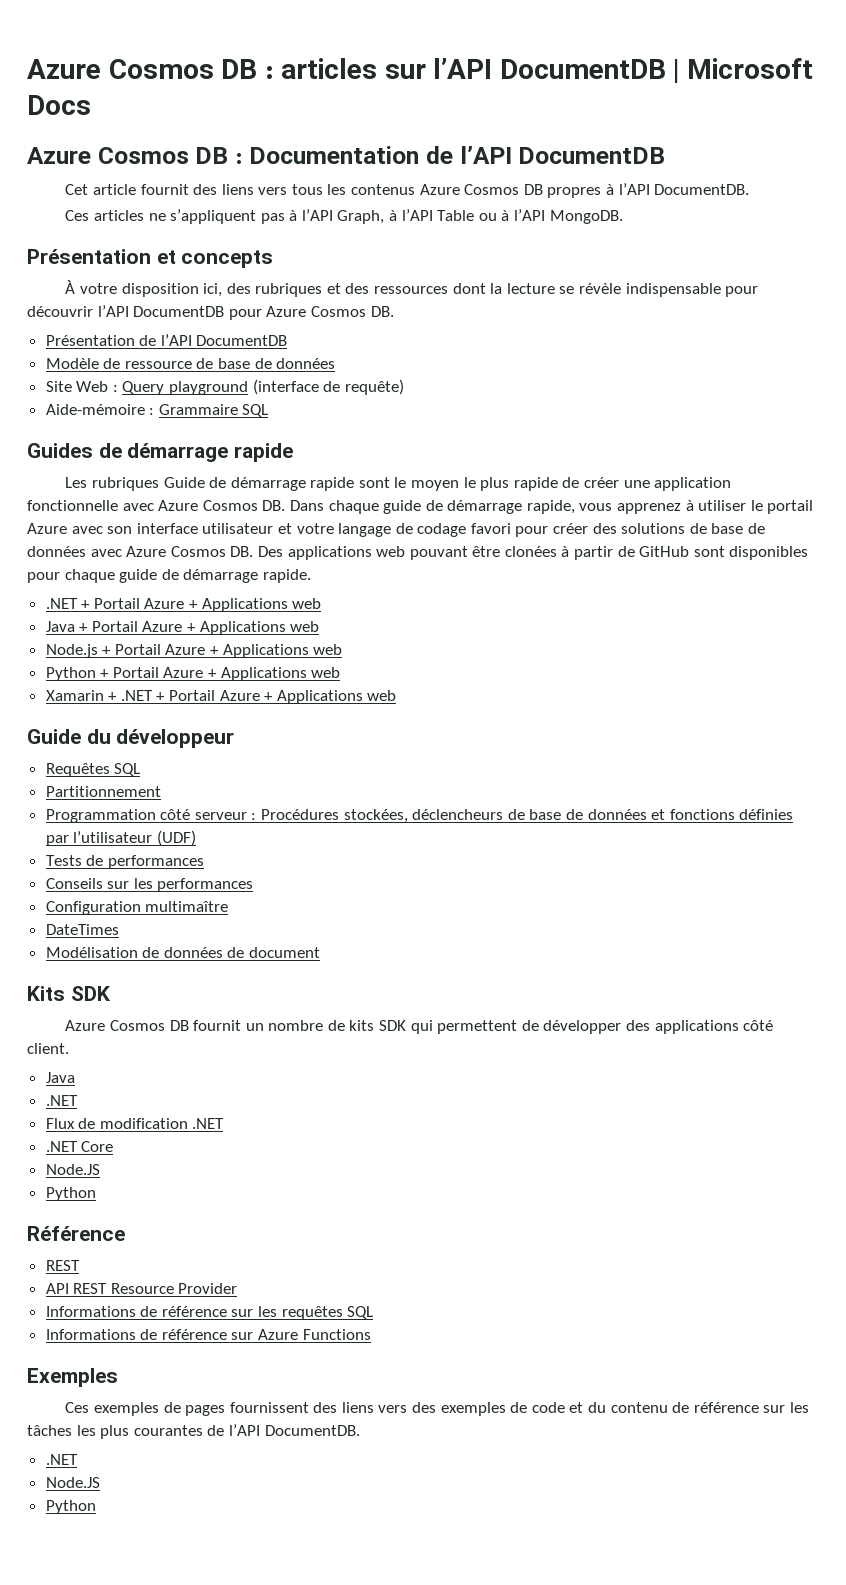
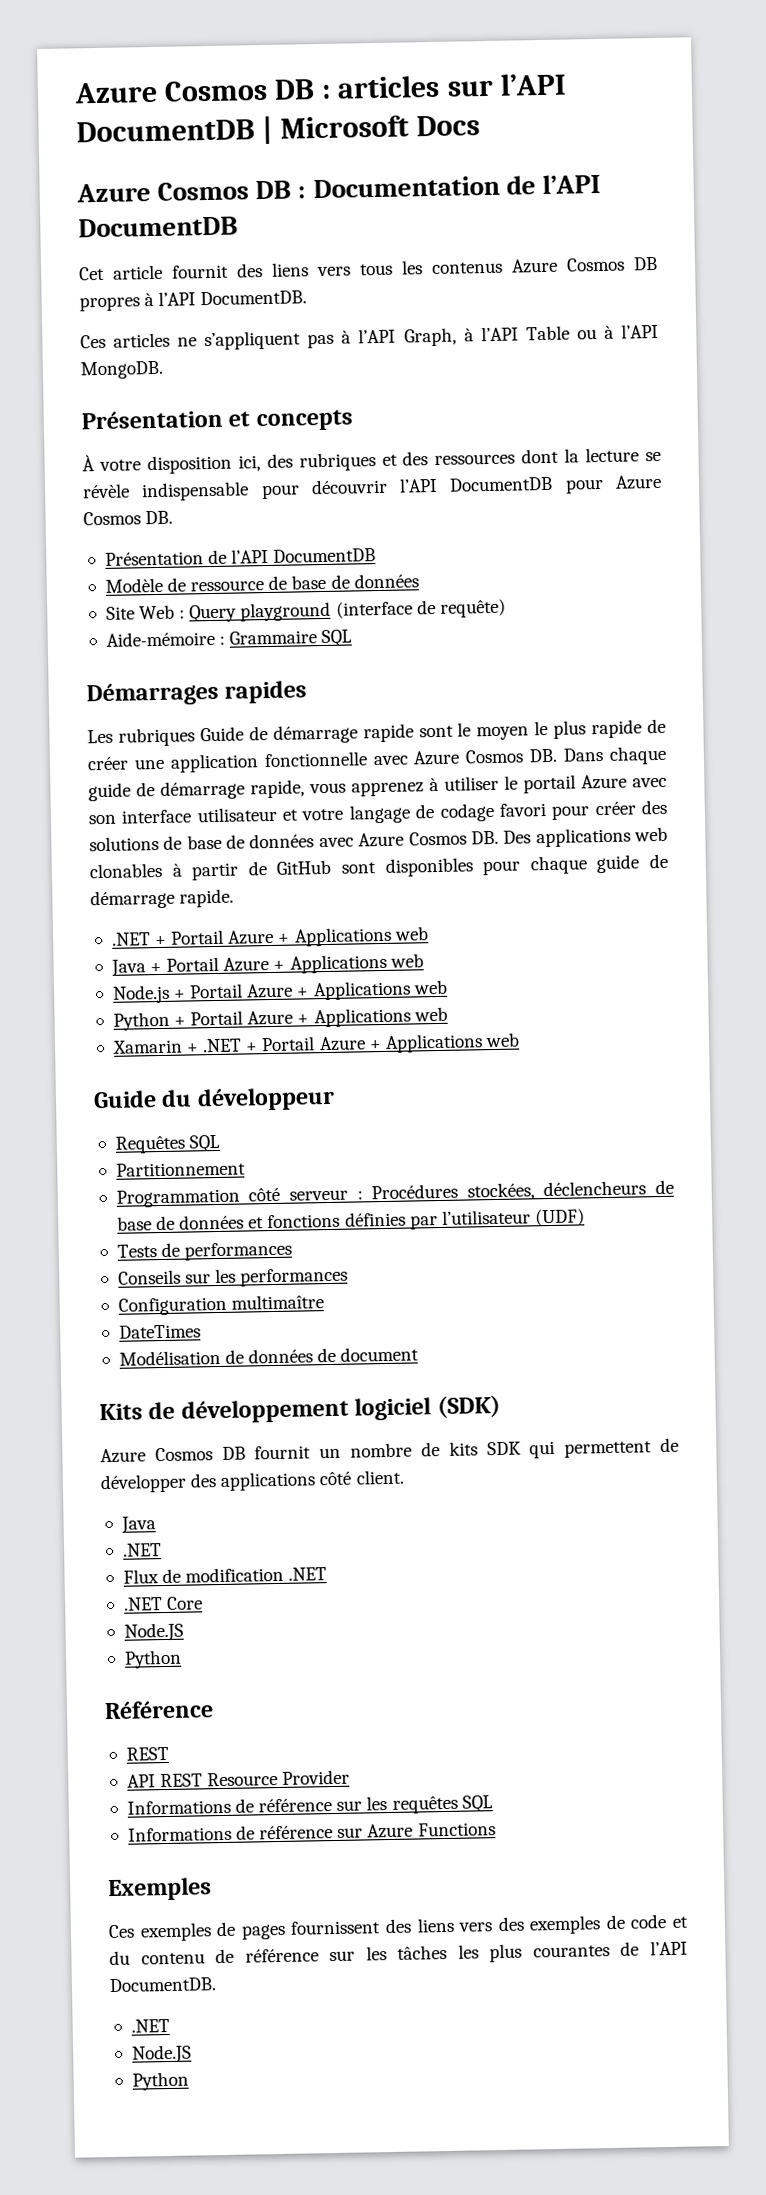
[27,443,294,462] Guides de démarrage rapide -> [86,680,308,707] Démarrages rapides
[409,546,557,560] pouvant être clonées -> [89,862,162,879] clonables
[70,986,111,1001] SDK -> [148,1394,501,1424] de développement logiciel (SDK)

